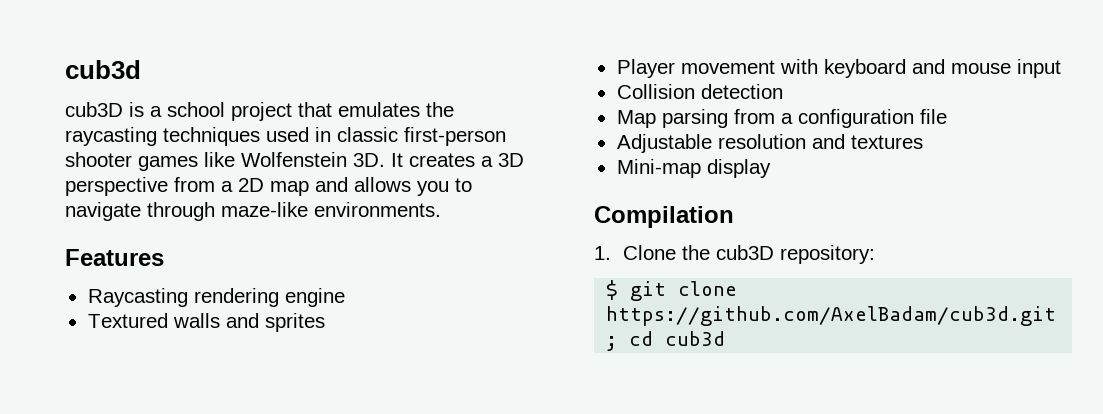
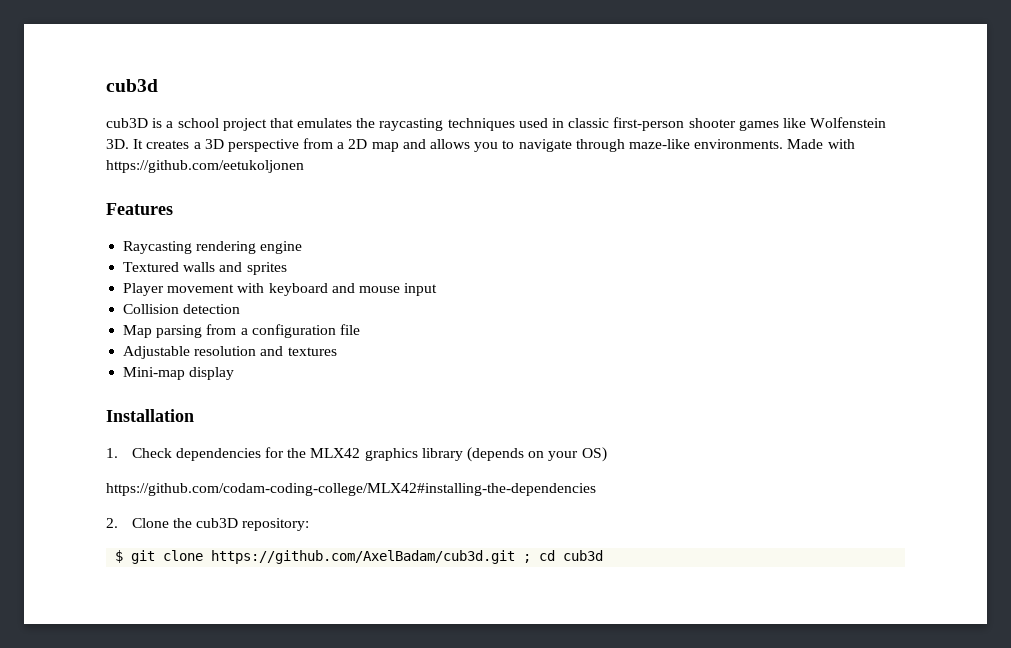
(441, 209) none -> [787,139,855,149] [106,160,304,173] Made with https://github.com/eetukoljonen
[594,206,734,228] [594,246,611,260] Compilation // 1. -> [106,409,194,422] [106,447,607,462] [106,483,596,496] [106,518,118,528] Installation // 1. Check dependencies for the MLX42 graphics library (depends on your OS) // https://github.com/codam-coding-college/MLX42#installing-the-dependencies // 2.

